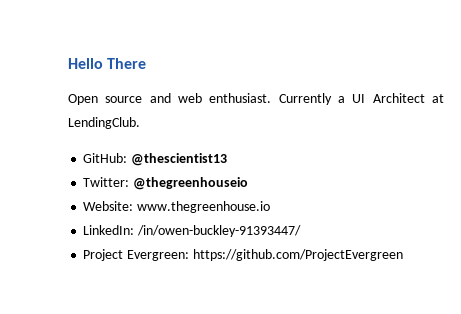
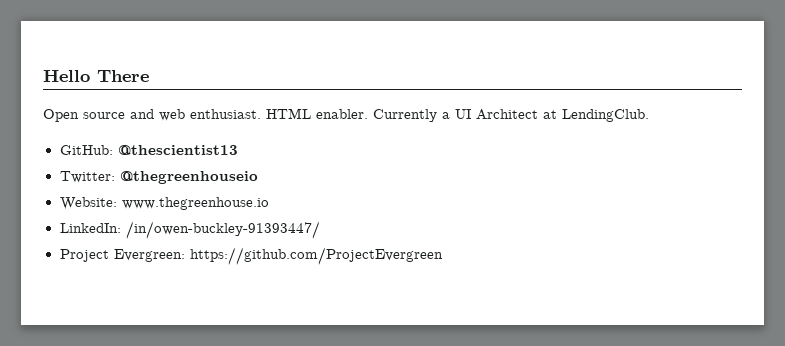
(272, 98) none -> [266,108,368,119] HTML enabler.

